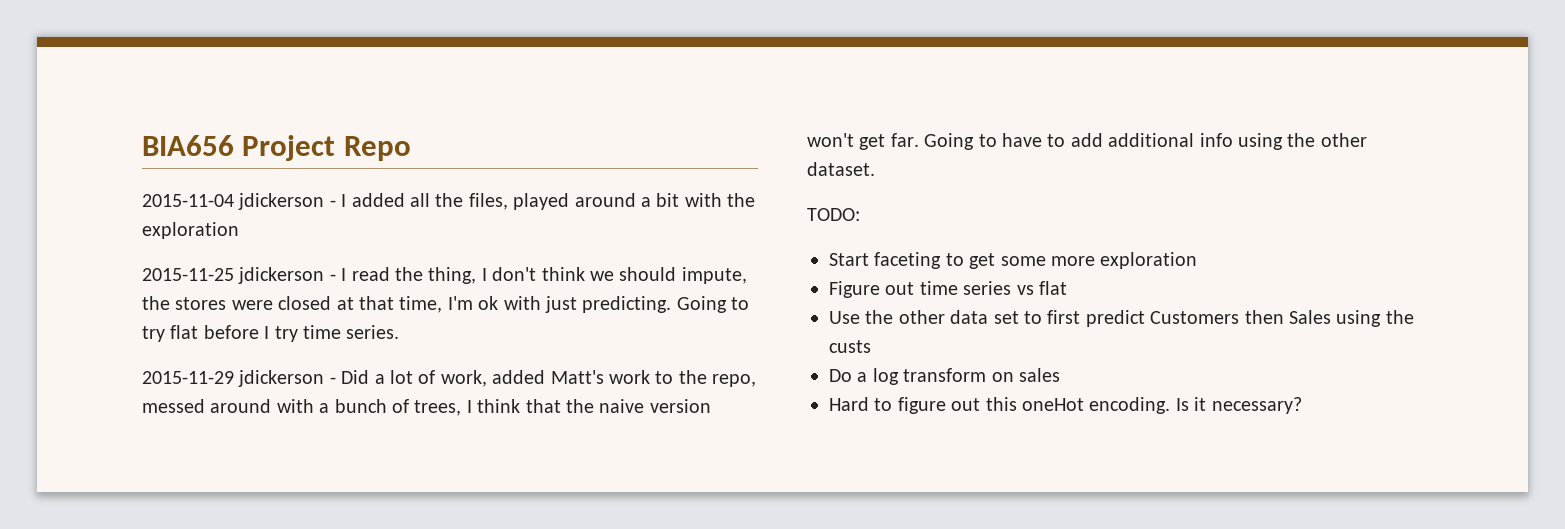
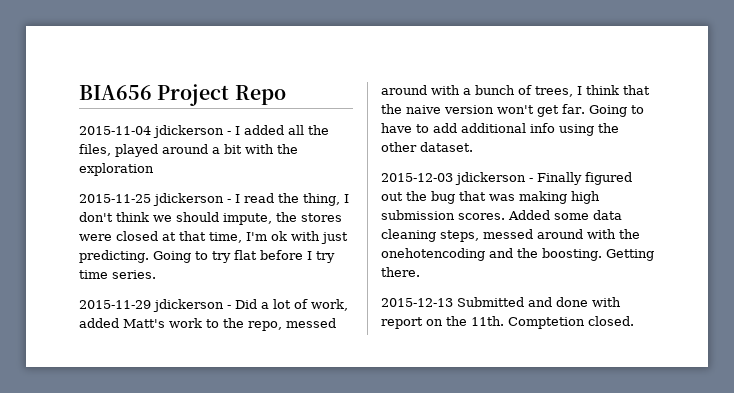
[807,208,860,221] [829,252,1198,269] [829,281,1067,298] [829,310,1414,327] [829,340,871,353] [829,368,1060,385] [829,397,1302,414] TODO: // Start faceting to get some more exploration // Figure out time series vs flat // Use the other data set to first predict Customers then Sales using the custs // Do a log transform on sales // Hard to figure out this oneHot encoding. Is it necessary? -> [381,172,632,185] [381,191,600,204] [381,210,622,220] [381,229,640,242] [381,248,654,261] [381,267,420,277] [381,297,621,307] [381,316,634,329] 2015-12-03 jdickerson - Finally figured out the bug that was making high submission scores. Added some data cleaning steps, messed around with the onehotencoding and the boosting. Getting there. // 2015-12-13 Submitted and done with report on the 11th. Comptetion closed.

